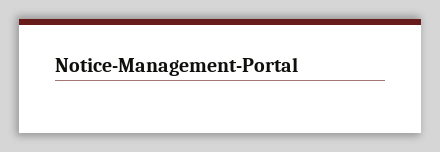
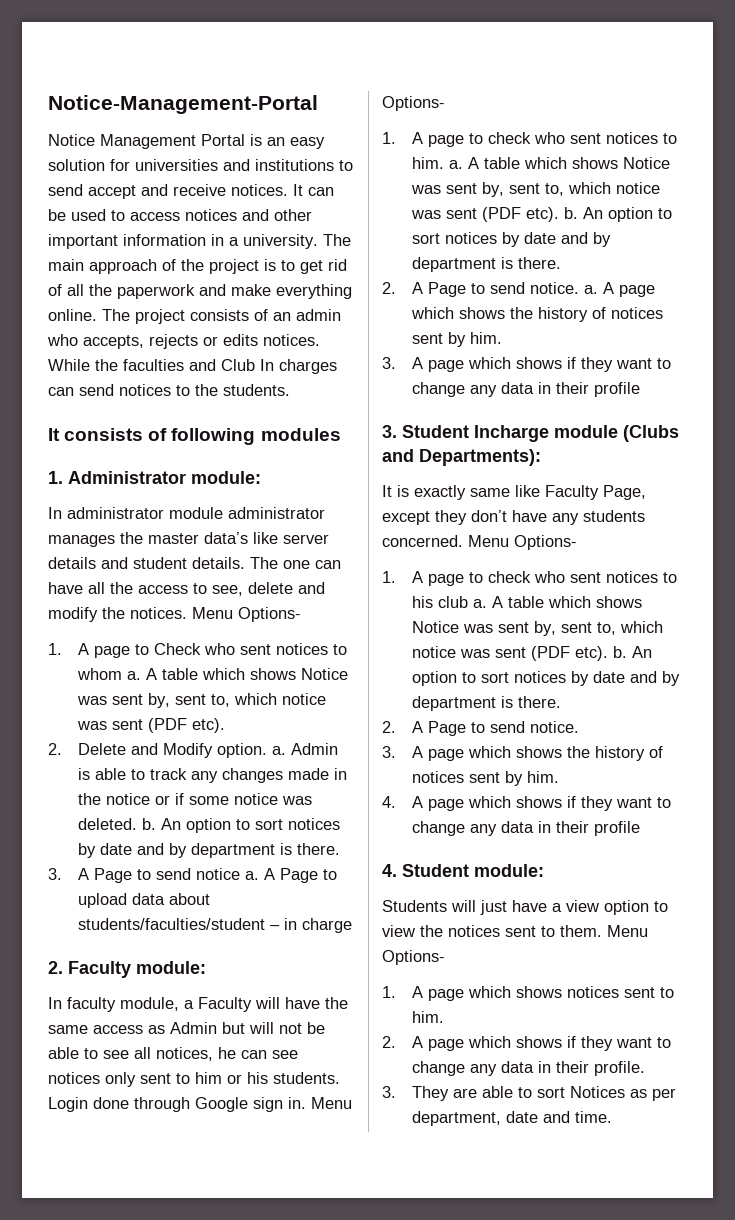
(298, 66) none -> [48,134,325,149] [48,159,353,171] [48,184,334,199] [48,209,312,221] [48,234,351,249] [48,259,347,274] [48,284,352,299] [48,309,341,324] [47,334,320,349] [48,359,337,374] [48,384,290,396] [48,428,341,445] [48,471,261,484] [48,507,325,519] [48,532,329,547] [48,557,341,569] [48,582,325,596] [48,607,301,622] [48,643,348,658] [77,668,349,680] [77,693,327,708] [77,718,226,733] [48,743,339,758] [78,768,348,783] [78,793,313,805] [78,818,341,833] [78,843,341,858] [48,868,338,883] [78,893,211,908] [78,918,353,933] [48,961,206,978] [48,997,348,1012] [48,1022,325,1034] [48,1047,298,1061] [48,1072,340,1087] [48,1097,352,1112] [382,96,445,111] [382,132,678,147] [412,157,671,169] [411,182,661,197] [411,207,673,222] [412,232,612,247] [412,257,562,272] [382,282,656,297] [411,307,664,322] [412,332,503,347] [382,357,672,372] [412,382,641,397] [382,425,679,442] [382,449,541,466] [382,485,646,500] [382,510,645,525] [382,535,577,550] [382,571,678,586] [412,596,643,608] [412,621,664,636] [412,646,653,661] [412,671,681,686] [412,696,562,711] [382,721,580,736] [382,746,664,761] [412,771,560,786] [382,796,672,811] [412,821,641,836] [382,864,544,877] [382,900,668,915] [382,925,648,937] [382,950,445,965] [382,986,675,1001] [412,1011,445,1023] [382,1036,672,1051] [412,1061,646,1076] [382,1086,677,1101] [412,1111,613,1126] // Notice Management Portal is an easy solution for universities and institutions to send accept and receive notices. It can be used to access notices and other important information in a university. The main approach of the project is to get rid of all the paperwork and make everything online. The project consists of an admin who accepts, rejects or edits notices. While the faculties and Club In charges can send notices to the students. // It consists of following modules // 1. Administrator module: // In administrator module administrator manages the master data’s like server details and student details. The one can have all the access to see, delete and modify the notices. Menu Options- // 1. A page to Check who sent notices to whom a. A table which shows Notice was sent by, sent to, which notice was sent (PDF etc). // 2. Delete and Modify option. a. Admin is able to track any changes made in the notice or if some notice was deleted. b. An option to sort notices by date and by department is there. // 3. A Page to send notice a. A Page to upload data about students/faculties/student – in charge // 2. Faculty module: // In faculty module, a Faculty will have the same access as Admin but will not be able to see all notices, he can see notices only sent to him or his students. Login done through Google sign in. Menu Options- // 1. A page to check who sent notices to him. a. A table which shows Notice was sent by, sent to, which notice was sent (PDF etc). b. An option to sort notices by date and by department is there. // 2. A Page to send notice. a. A page which shows the history of notices sent by him. // 3. A page which shows if they want to change any data in their profile // 3. Student Incharge module (Clubs and Departments): // It is exactly same like Faculty Page, except they don’t have any students concerned. Menu Options- // 1. A page to check who sent notices to his club a. A table which shows Notice was sent by, sent to, which notice was sent (PDF etc). b. An option to sort notices by date and by department is there. // 2. A Page to send notice. // 3. A page which shows the history of notices sent by him. // 4. A page which shows if they want to change any data in their profile // 4. Student module: // Students will just have a view option to view the notices sent to them. Menu Options- // 1. A page which shows notices sent to him. // 2. A page which shows if they want to change any data in their profile. // 3. They are able to sort Notices as per department, date and time.

